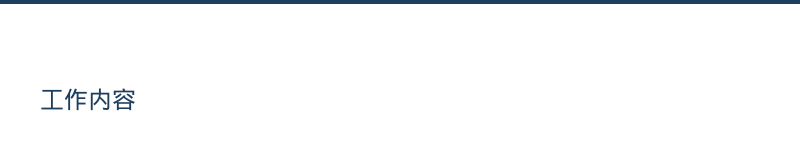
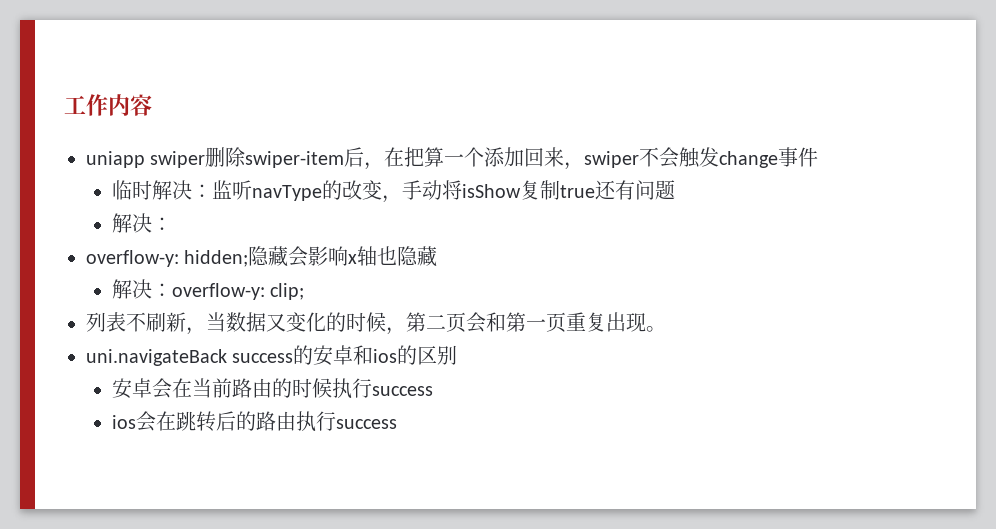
(136, 99) none -> [86,147,819,170] [111,180,675,203] [111,213,172,233] [86,246,438,267] [111,279,305,300] [86,312,666,335] [86,345,458,366] [111,378,433,399] [111,411,397,432] // uniapp swiper删除swiper-item后，在把算一个添加回来，swiper不会触发change事件 // 临时解决：监听navType的改变，手动将isShow复制true还有问题 // 解决： // overflow-y: hidden;隐藏会影响x轴也隐藏 // 解决：overflow-y: clip; // 列表不刷新，当数据又变化的时候，第二页会和第一页重复出现。 // uni.navigateBack success的安卓和ios的区别 // 安卓会在当前路由的时候执行success // ios会在跳转后的路由执行success

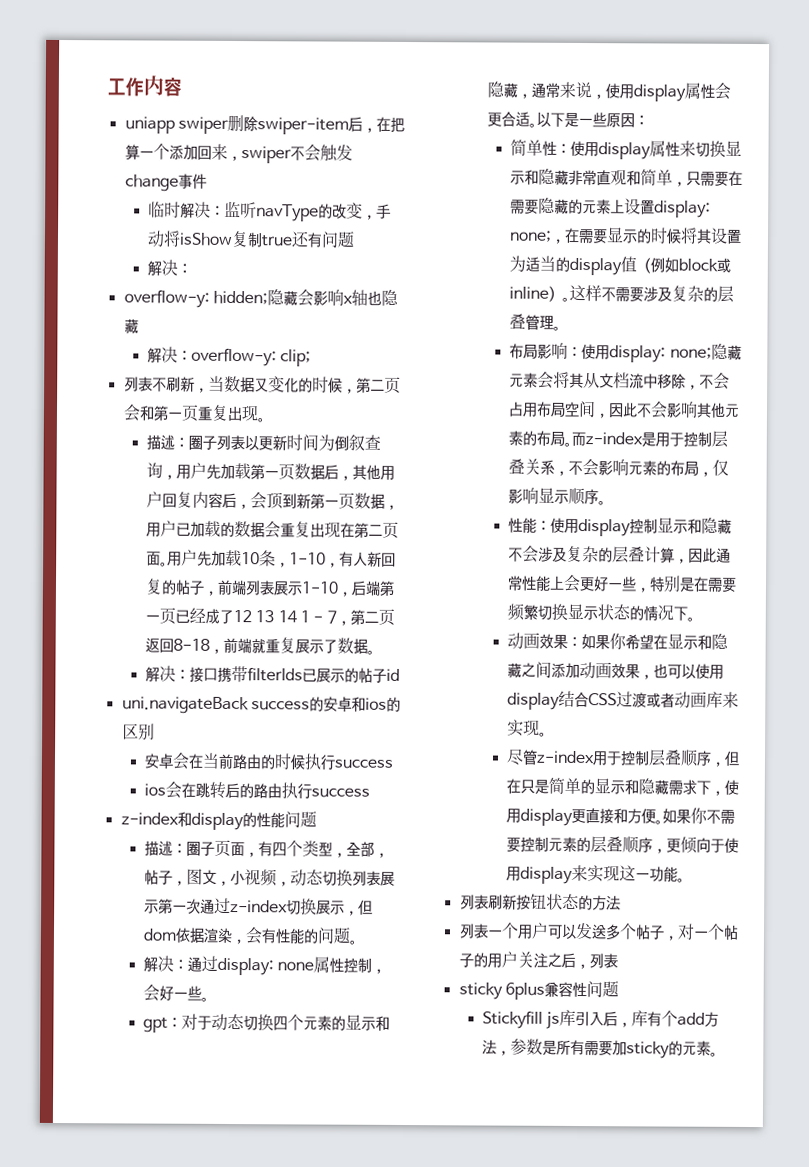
(666, 329) none -> [146,434,382,451] [146,462,396,481] [146,491,400,510] [146,520,400,539] [146,549,397,568] [145,578,396,597] [145,607,395,626] [145,637,376,655] [145,665,401,683] // 描述：圈子列表以更新时间为倒叙查询，用户先加载第一页数据后，其他用户回复内容后，会顶到新第一页数据，用户已加载的数据会重复出现在第二页面。用户先加载10条，1-10，有人新回复的帖子，前端列表展示1-10，后端第一页已经成了12 13 14 1 - 7，第二页返回8-18，前端就重复展示了数据。 // 解决：接口携带filterIds已展示的帖子id
(397, 424) none -> [120,811,317,831] [144,839,390,858] [144,868,396,887] [144,897,374,916] [143,927,358,945] [143,955,387,976] [143,984,210,1002] [143,1013,391,1033] [487,81,732,102] [487,111,650,129] [510,139,743,160] [510,168,744,187] [510,197,712,218] [509,227,743,245] [509,255,732,276] [509,284,735,303] [509,313,562,331] [509,342,742,363] [509,371,731,390] [508,401,741,419] [508,430,729,448] [508,458,730,477] [508,487,607,506] [508,517,733,537] [508,545,732,564] [507,574,738,593] [507,603,696,622] [507,632,730,650] [507,661,725,680] [507,690,740,710] [507,719,548,737] [506,748,741,767] [506,777,740,796] [506,807,736,826] [506,836,740,854] [506,864,686,884] [459,893,621,911] [458,922,739,941] [458,951,618,970] [458,981,619,1000] [482,1009,720,1029] [482,1038,719,1059] // z-index和display的性能问题 // 描述：圈子页面，有四个类型，全部，帖子，图文，小视频，动态切换列表展示第一次通过z-index切换展示，但dom依据渲染，会有性能的问题。 // 解决：通过display: none属性控制，会好一些。 // gpt：对于动态切换四个元素的显示和隐藏，通常来说，使用display属性会更合适。以下是一些原因： // 简单性：使用display属性来切换显示和隐藏非常直观和简单，只需要在需要隐藏的元素上设置display: none;，在需要显示的时候将其设置为适当的display值（例如block或inline）。这样不需要涉及复杂的层叠管理。 // 布局影响：使用display: none;隐藏元素会将其从文档流中移除，不会占用布局空间，因此不会影响其他元素的布局。而z-index是用于控制层叠关系，不会影响元素的布局，仅影响显示顺序。 // 性能：使用display控制显示和隐藏不会涉及复杂的层叠计算，因此通常性能上会更好一些，特别是在需要频繁切换显示状态的情况下。 // 动画效果：如果你希望在显示和隐藏之间添加动画效果，也可以使用display结合CSS过渡或者动画库来实现。 // 尽管z-index用于控制层叠顺序，但在只是简单的显示和隐藏需求下，使用display更直接和方便。如果你不需要控制元素的层叠顺序，更倾向于使用display来实现这一功能。 // 列表刷新按钮状态的方法 // 列表一个用户可以发送多个帖子，对一个帖子的用户关注之后，列表 // sticky 6plus兼容性问题 // Stickyfill js库引入后，库有个add方法，参数是所有需要加sticky的元素。

